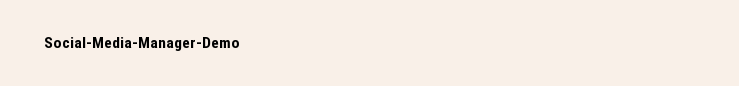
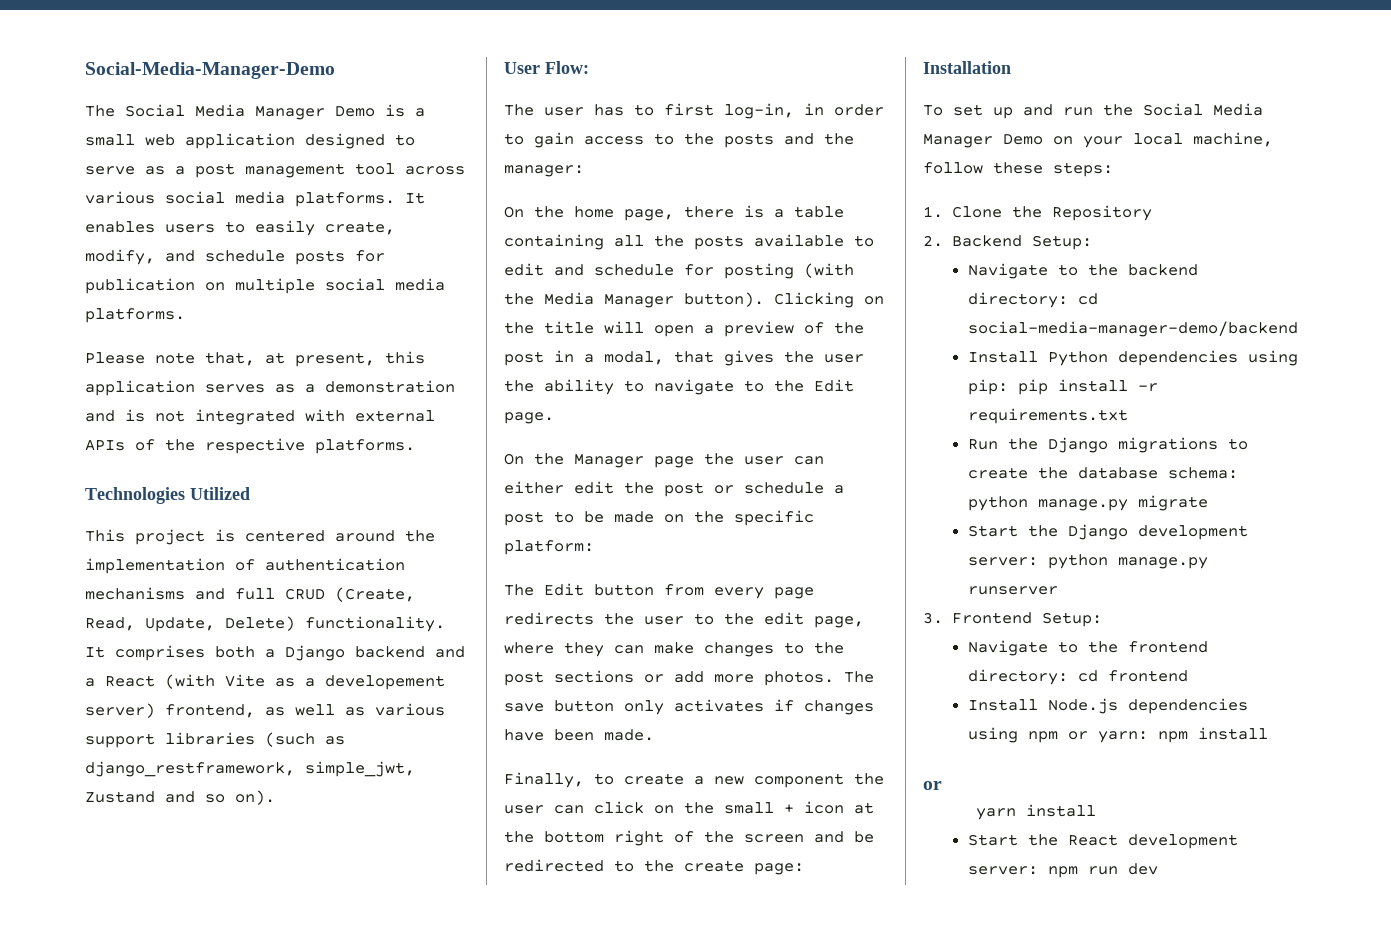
(240, 44) none -> [85,104,425,120] [85,133,415,149] [85,163,465,178] [85,191,425,207] [85,220,395,236] [85,249,385,265] [85,278,445,294] [85,308,185,323] [85,351,425,367] [85,380,455,396] [85,409,435,425] [85,438,415,454] [85,487,250,504] [85,529,435,545] [85,558,405,574] [85,587,415,602] [85,616,445,632] [85,645,465,661] [85,674,445,690] [85,703,445,718] [85,732,345,748] [85,761,415,777] [85,790,275,805] [504,61,589,74] [504,103,884,119] [504,132,854,148] [504,165,584,177] [504,205,844,221] [504,234,874,250] [504,263,854,279] [504,292,884,308] [504,321,864,337] [504,350,864,366] [504,379,854,395] [504,412,554,424] [504,453,824,468] [504,481,844,497] [504,510,814,526] [504,540,594,555] [504,583,814,599] [504,612,864,628] [504,642,844,657] [504,670,874,686] [504,699,874,715] [504,729,654,741] [504,772,884,788] [504,801,874,814] [504,830,874,846] [504,859,804,875] [923,61,1011,74] [923,103,1263,119] [923,132,1273,148] [923,162,1113,177] [923,205,1152,221] [923,235,1092,250] [967,263,1198,279] [967,292,1098,308] [967,321,1298,337] [967,350,1298,366] [967,379,1158,395] [967,408,1128,424] [967,437,1248,453] [967,467,1238,479] [967,495,1208,511] [967,524,1248,540] [967,554,1208,569] [967,586,1058,595] [923,612,1102,627] [967,640,1208,656] [967,669,1188,685] [967,698,1248,714] [967,727,1268,743] [923,781,942,790] [975,804,1096,820] [967,834,1238,849] [967,863,1158,878] // The Social Media Manager Demo is a small web application designed to serve as a post management tool across various social media platforms. It enables users to easily create, modify, and schedule posts for publication on multiple social media platforms. // Please note that, at present, this application serves as a demonstration and is not integrated with external APIs of the respective platforms. // Technologies Utilized // This project is centered around the implementation of authentication mechanisms and full CRUD (Create, Read, Update, Delete) functionality. It comprises both a Django backend and a React (with Vite as a developement server) frontend, as well as various support libraries (such as django_restframework, simple_jwt, Zustand and so on). // User Flow: // The user has to first log-in, in order to gain access to the posts and the manager: // On the home page, there is a table containing all the posts available to edit and schedule for posting (with the Media Manager button). Clicking on the title will open a preview of the post in a modal, that gives the user the ability to navigate to the Edit page. // On the Manager page the user can either edit the post or schedule a post to be made on the specific platform: // The Edit button from every page redirects the user to the edit page, where they can make changes to the post sections or add more photos. The save button only activates if changes have been made. // Finally, to create a new component the user can click on the small + icon at the bottom right of the screen and be redirected to the create page: // Installation // To set up and run the Social Media Manager Demo on your local machine, follow these steps: // 1. Clone the Repository // 2. Backend Setup: // Navigate to the backend directory: cd social-media-manager-demo/backend // Install Python dependencies using pip: pip install -r requirements.txt // Run the Django migrations to create the database schema: python manage.py migrate // Start the Django development server: python manage.py runserver // 3. Frontend Setup: // Navigate to the frontend directory: cd frontend // Install Node.js dependencies using npm or yarn: npm install // or // yarn install // Start the React development server: npm run dev

